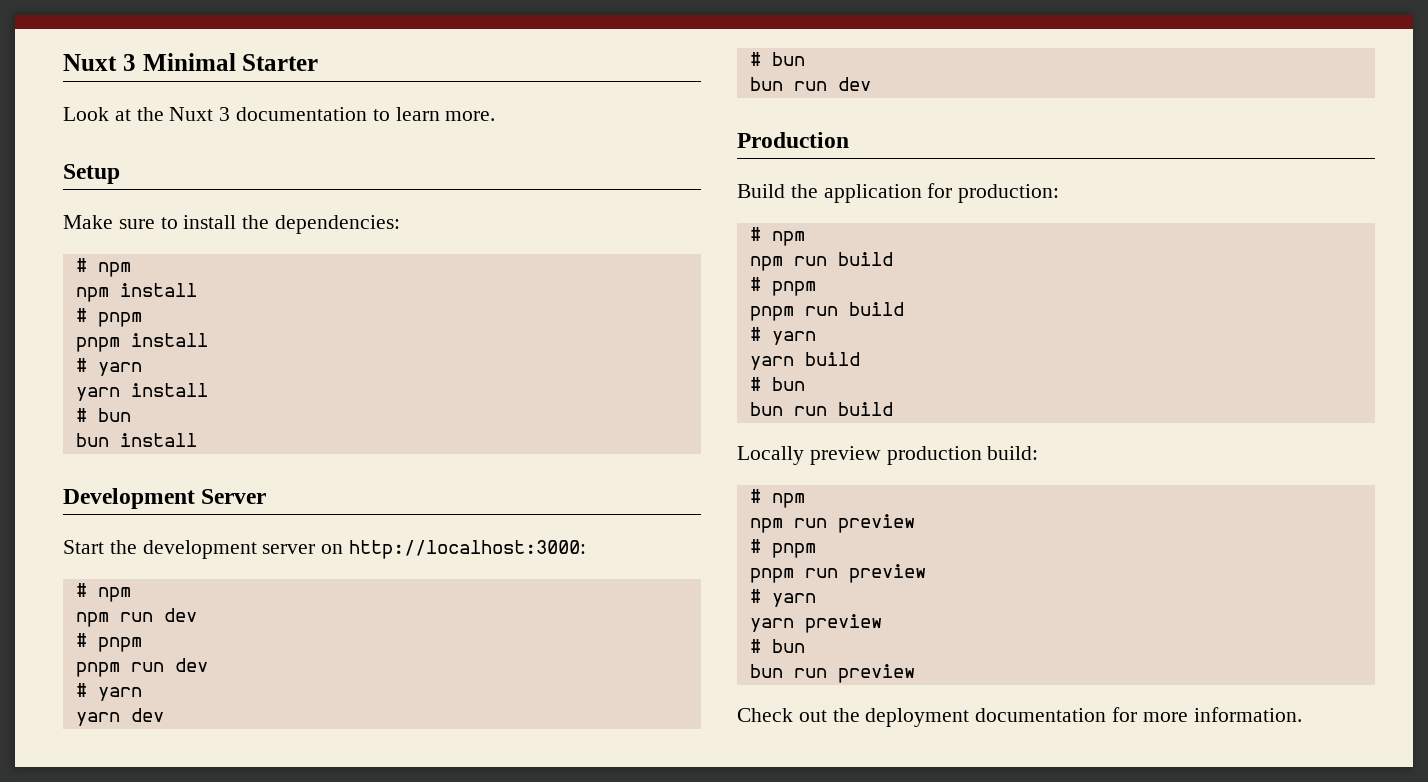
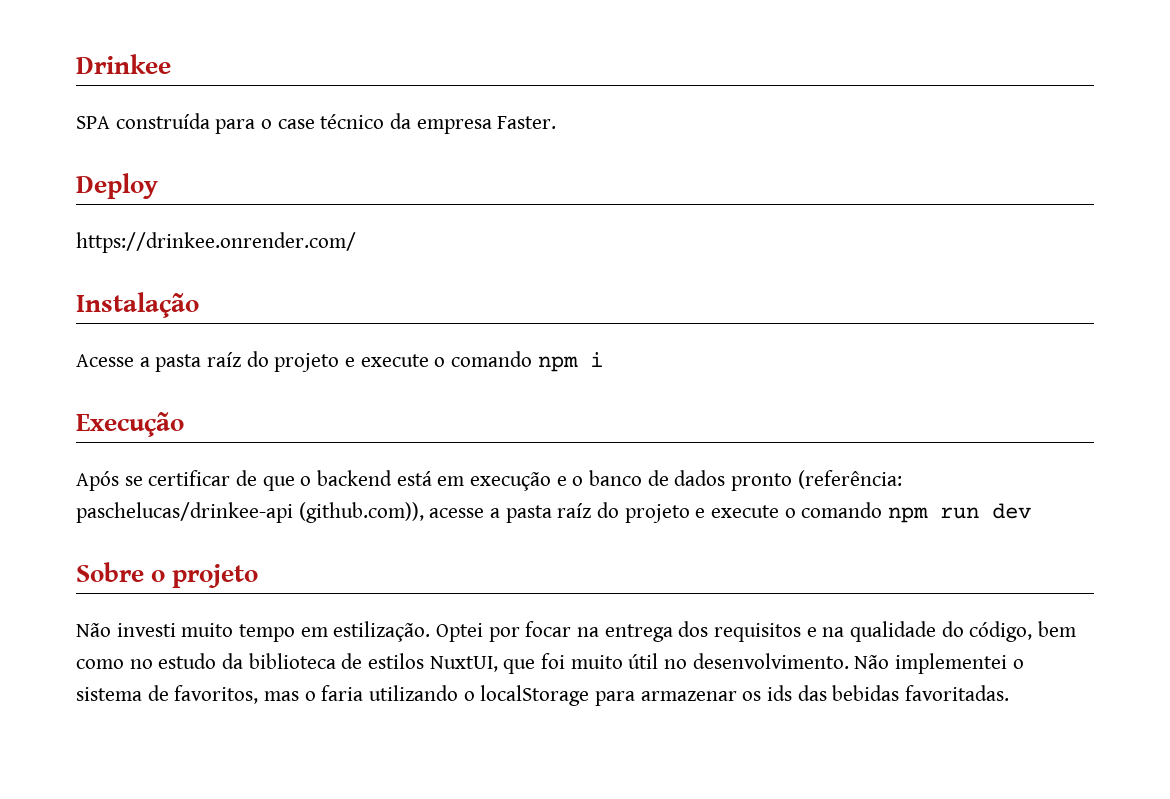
[63,53,319,71] [63,107,496,121] [63,164,120,184] [63,215,401,234] [75,258,131,277] [75,283,197,302] [75,308,142,327] [75,333,208,352] [75,358,142,376] [75,383,208,401] [75,408,131,422] [75,433,197,447] [63,488,267,509] [63,540,587,559] [75,583,131,602] [75,608,197,627] [75,633,142,652] [75,658,208,677] [75,683,142,701] [75,708,164,726] [749,52,805,66] [749,77,871,91] [737,132,849,148] [737,183,1060,203] [749,227,805,246] [749,252,893,271] [749,277,816,296] [749,302,904,321] [749,327,816,345] [749,352,860,370] [749,377,805,391] [749,402,893,416] [737,446,1039,465] [749,489,805,508] [749,514,915,533] [749,539,816,558] [749,564,926,583] [749,589,816,607] [749,614,882,633] [749,639,805,653] [749,664,915,683] [737,707,1302,727] Nuxt 3 Minimal Starter // Look at the Nuxt 3 documentation to learn more. // Setup // Make sure to install the dependencies: // # npm // npm install // # pnpm // pnpm install // # yarn // yarn install // # bun // bun install // Development Server // Start the development server on http://localhost:3000: // # npm // npm run dev // # pnpm // pnpm run dev // # yarn // yarn dev // # bun // bun run dev // Production // Build the application for production: // # npm // npm run build // # pnpm // pnpm run build // # yarn // yarn build // # bun // bun run build // Locally preview production build: // # npm // npm run preview // # pnpm // pnpm run preview // # yarn // yarn preview // # bun // bun run preview // Check out the deployment documentation for more information. -> [76,54,171,74] [76,113,557,134] [76,173,158,199] [76,232,356,253] [76,292,199,318] [76,351,603,372] [76,412,184,437] [76,470,902,491] [76,502,1032,523] [76,562,259,588] [76,621,1077,642] [76,653,1024,674] [76,685,1010,706] Drinkee // SPA construída para o case técnico da empresa Faster. // Deploy // https://drinkee.onrender.com/ // Instalação // Acesse a pasta raíz do projeto e execute o comando npm i // Execução // Após se certificar de que o backend está em execução e o banco de dados pronto (referência: paschelucas/drinkee-api (github.com)), acesse a pasta raíz do projeto e execute o comando npm run dev // Sobre o projeto // Não investi muito tempo em estilização. Optei por focar na entrega dos requisitos e na qualidade do código, bem como no estudo da biblioteca de estilos NuxtUI, que foi muito útil no desenvolvimento. Não implementei o sistema de favoritos, mas o faria utilizando o localStorage para armazenar os ids das bebidas favoritadas.

